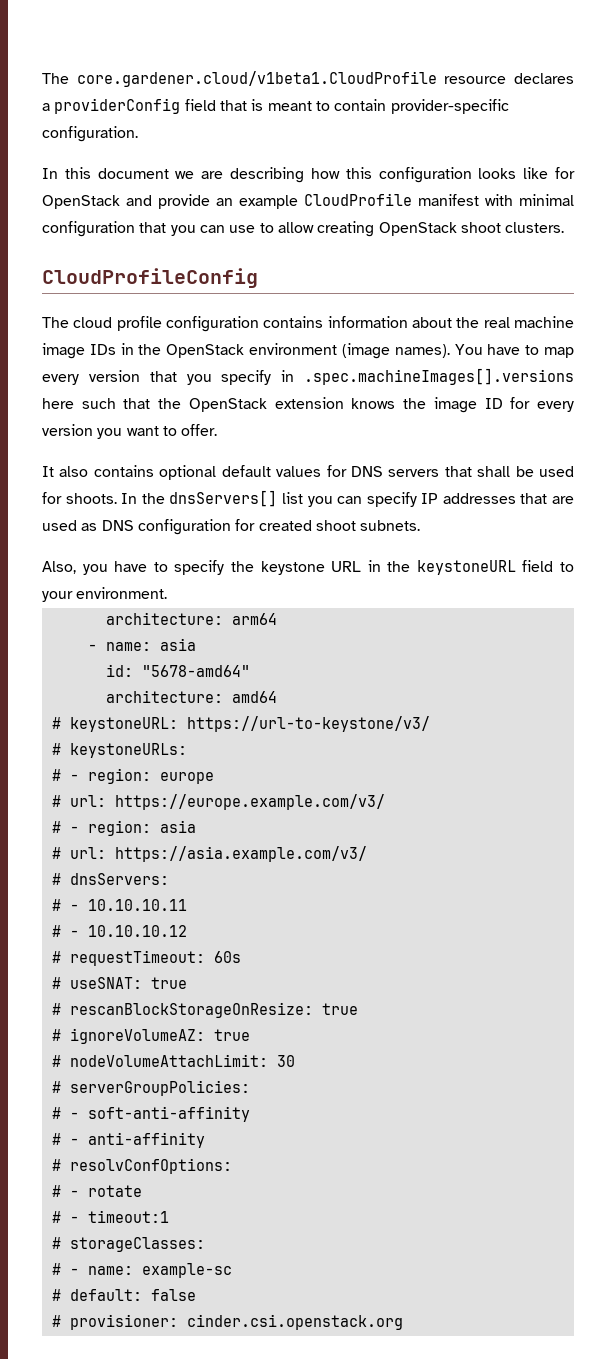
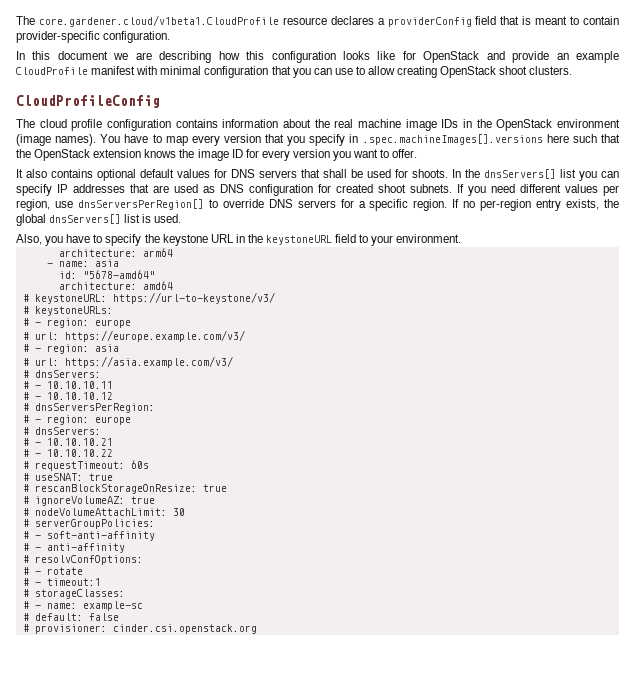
(421, 525) none -> [457,184,619,196] [16,199,619,211] [16,214,182,226] If you need different values per region, use dnsServersPerRegion[] to override DNS servers for a specific region. If no per-region entry exists, the global dnsServers[] list is used.
(187, 931) none -> [22,403,155,413] [22,415,131,425] [22,427,101,435] [22,438,113,446] [22,449,113,457] // # dnsServersPerRegion: // # - region: europe // # dnsServers: // # - 10.10.10.21 // # - 10.10.10.22

